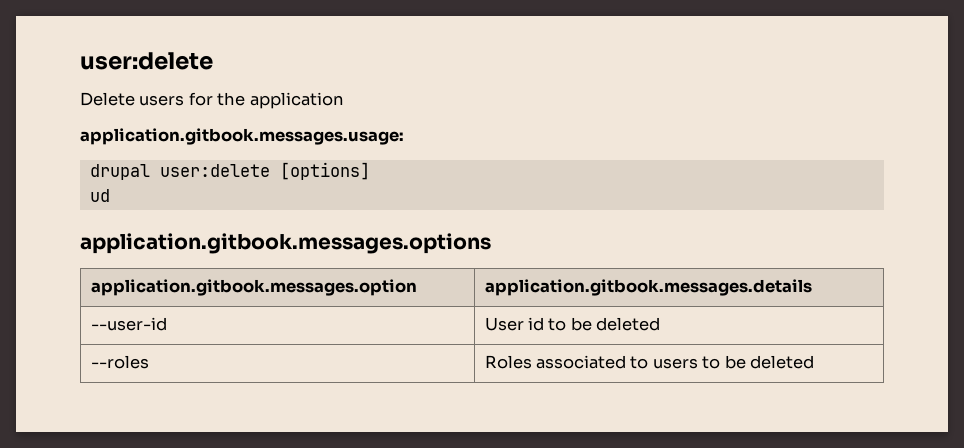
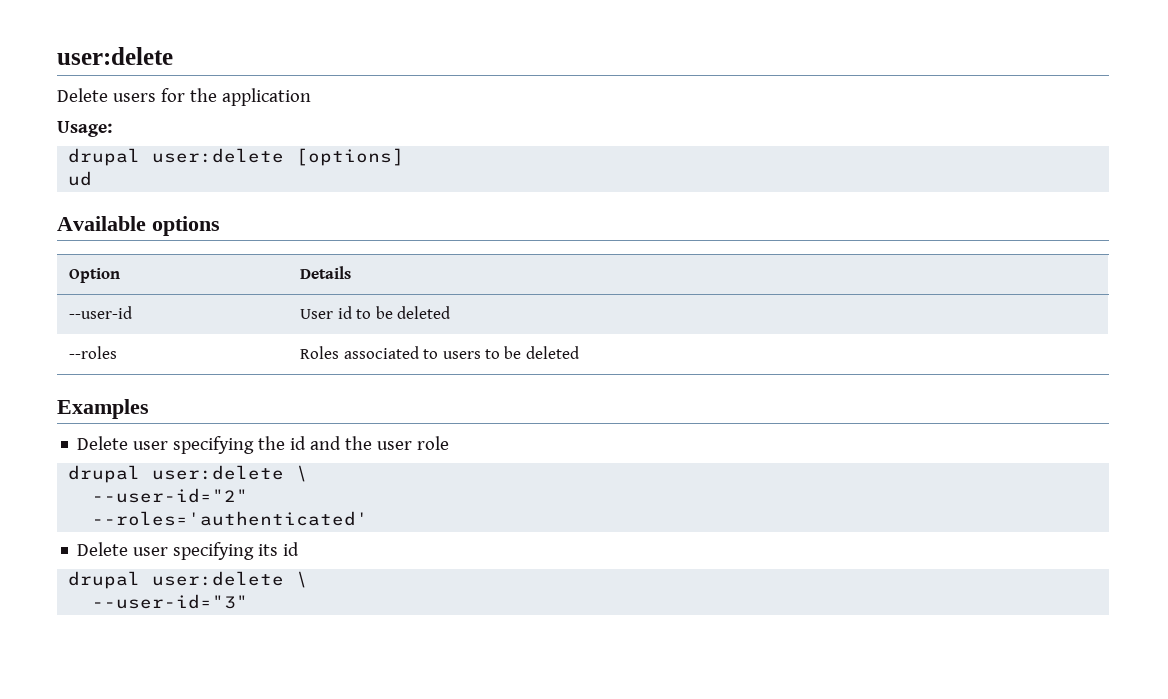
[80,128,404,145] application.gitbook.messages.usage: -> [57,121,112,137] Usage:
[80,233,491,254] [90,279,417,296] [484,279,812,296] application.gitbook.messages.options // application.gitbook.messages.option | application.gitbook.messages.details -> [57,216,220,236] [69,268,121,283] [300,266,352,279] Available options // Option | Details
(815, 362) none -> [57,399,149,419] [77,436,450,454] [68,465,309,483] [92,488,249,503] [92,511,369,526] [77,542,300,560] [68,571,309,589] [92,594,249,609] // Examples // Delete user specifying the id and the user role // drupal user:delete \ // --user-id="2" // --roles='authenticated' // Delete user specifying its id // drupal user:delete \ // --user-id="3"

